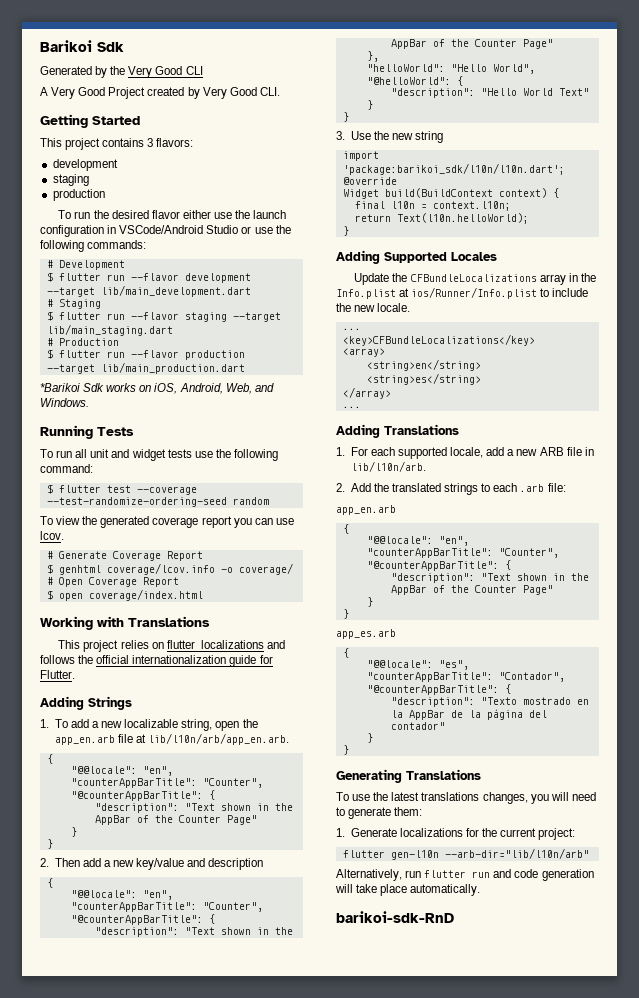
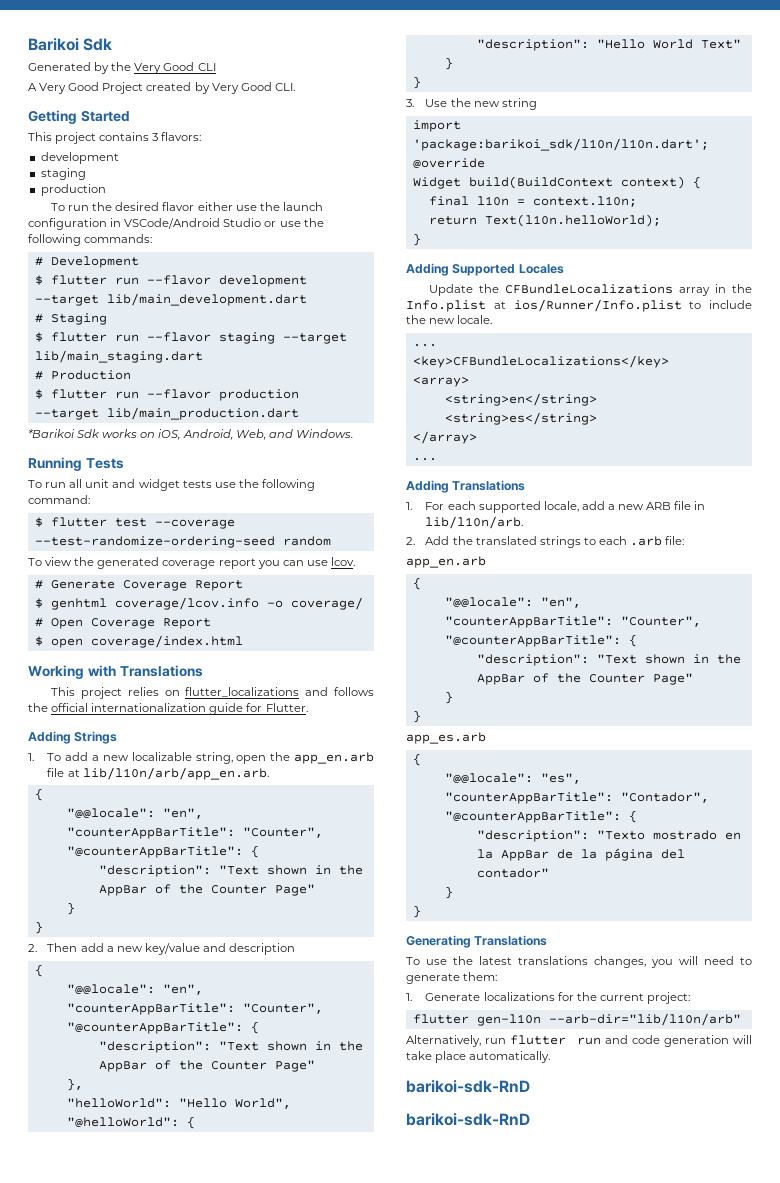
(454, 917) none -> [406,1113,530,1126] // barikoi-sdk-RnD

